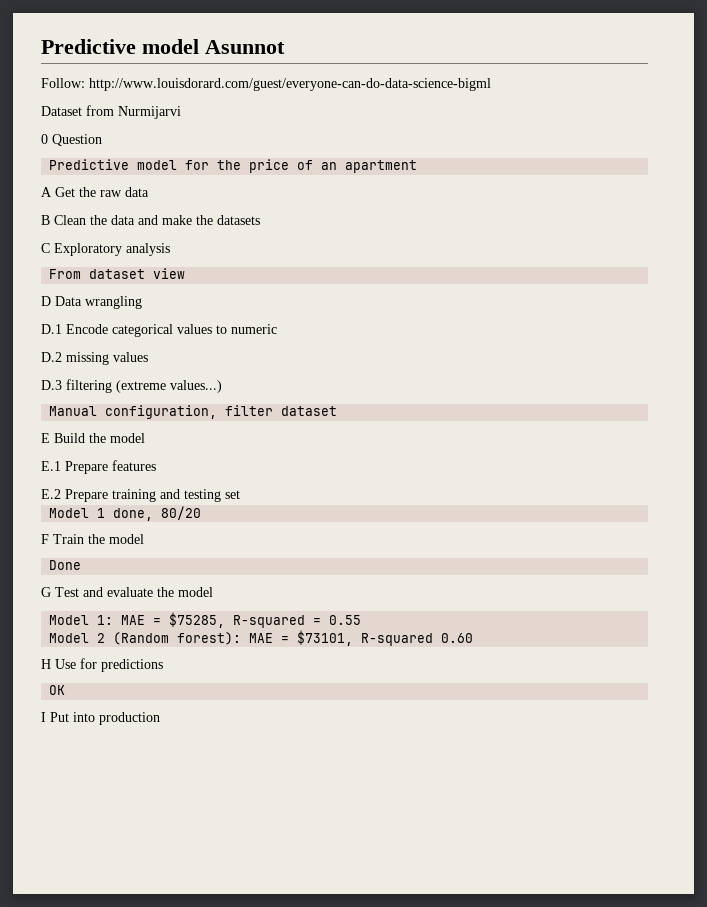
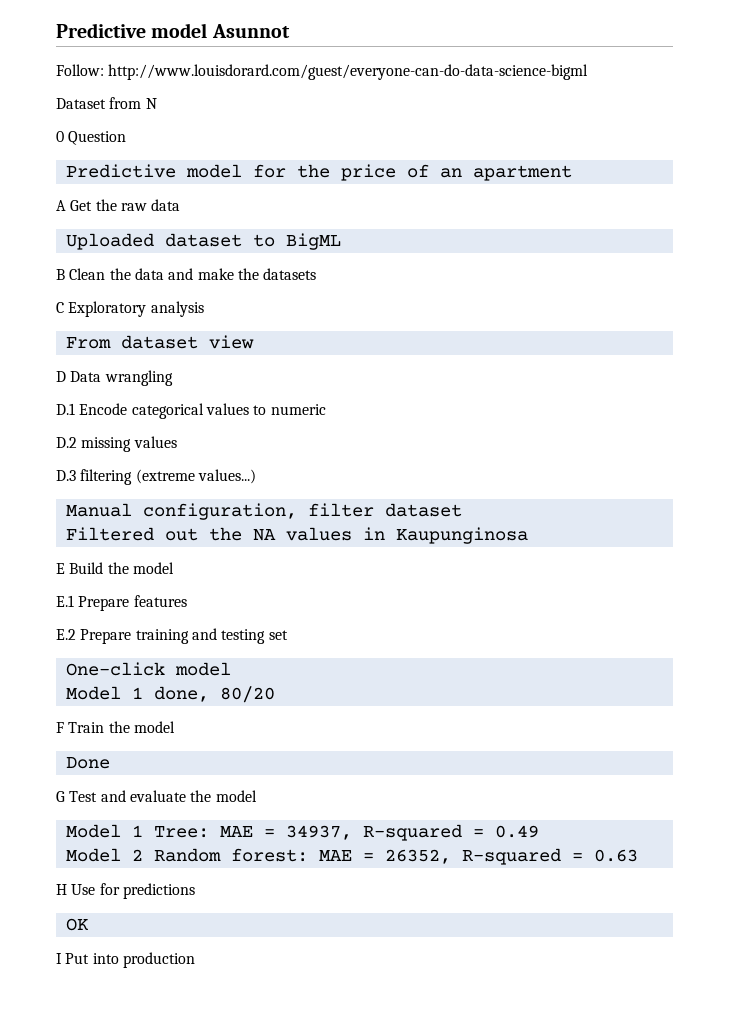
[118,106,181,119] Nurmijarvi -> [145,98,157,109] N
(149, 192) none -> [65,233,341,250] // Uploaded dataset to BigML
(338, 411) none -> [65,527,528,544] // Filtered out the NA values in Kaupunginosa
(240, 494) none -> [65,662,231,676] // One-click model
[97,612,362,628] 1: MAE = $75285, R-squared = 0.55 -> [131,824,539,841] 1 Tree: MAE = 34937, R-squared = 0.49
[113,630,474,646] (Random forest): MAE = $73101, R-squared 0.60 -> [153,848,638,865] Random forest: MAE = 26352, R-squared = 0.63

